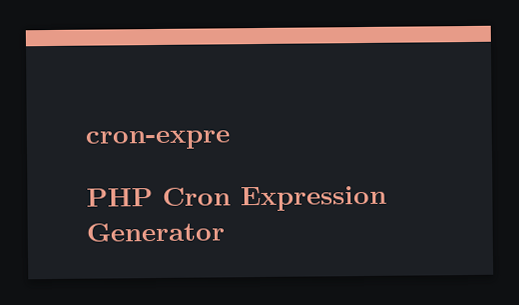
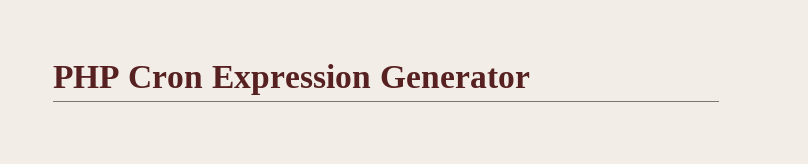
[85,130,230,150] cron-expre // -> (53, 77) none

